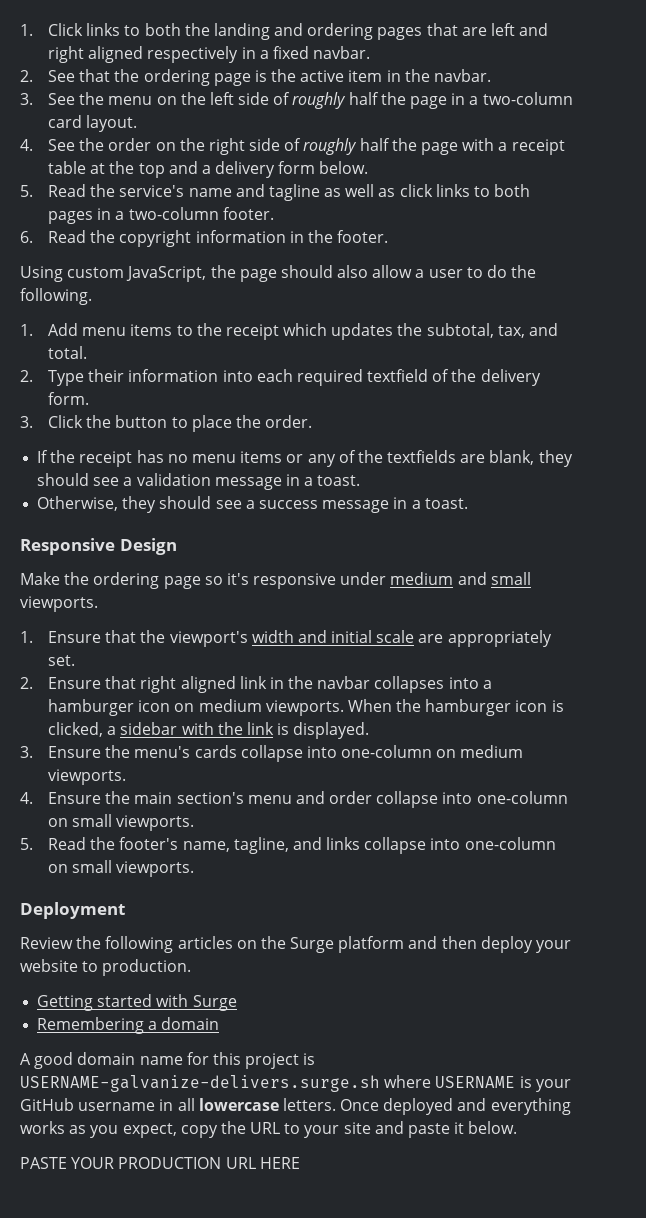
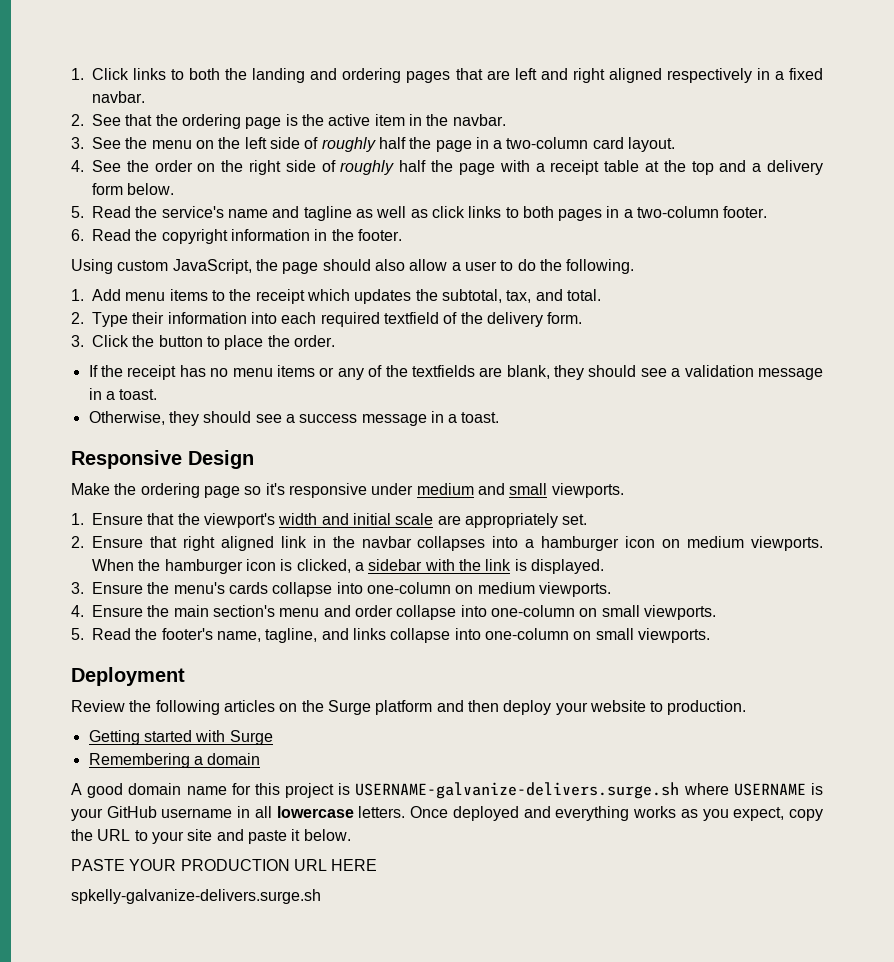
(300, 1163) none -> [71,889,321,904] // spkelly-galvanize-delivers.surge.sh

